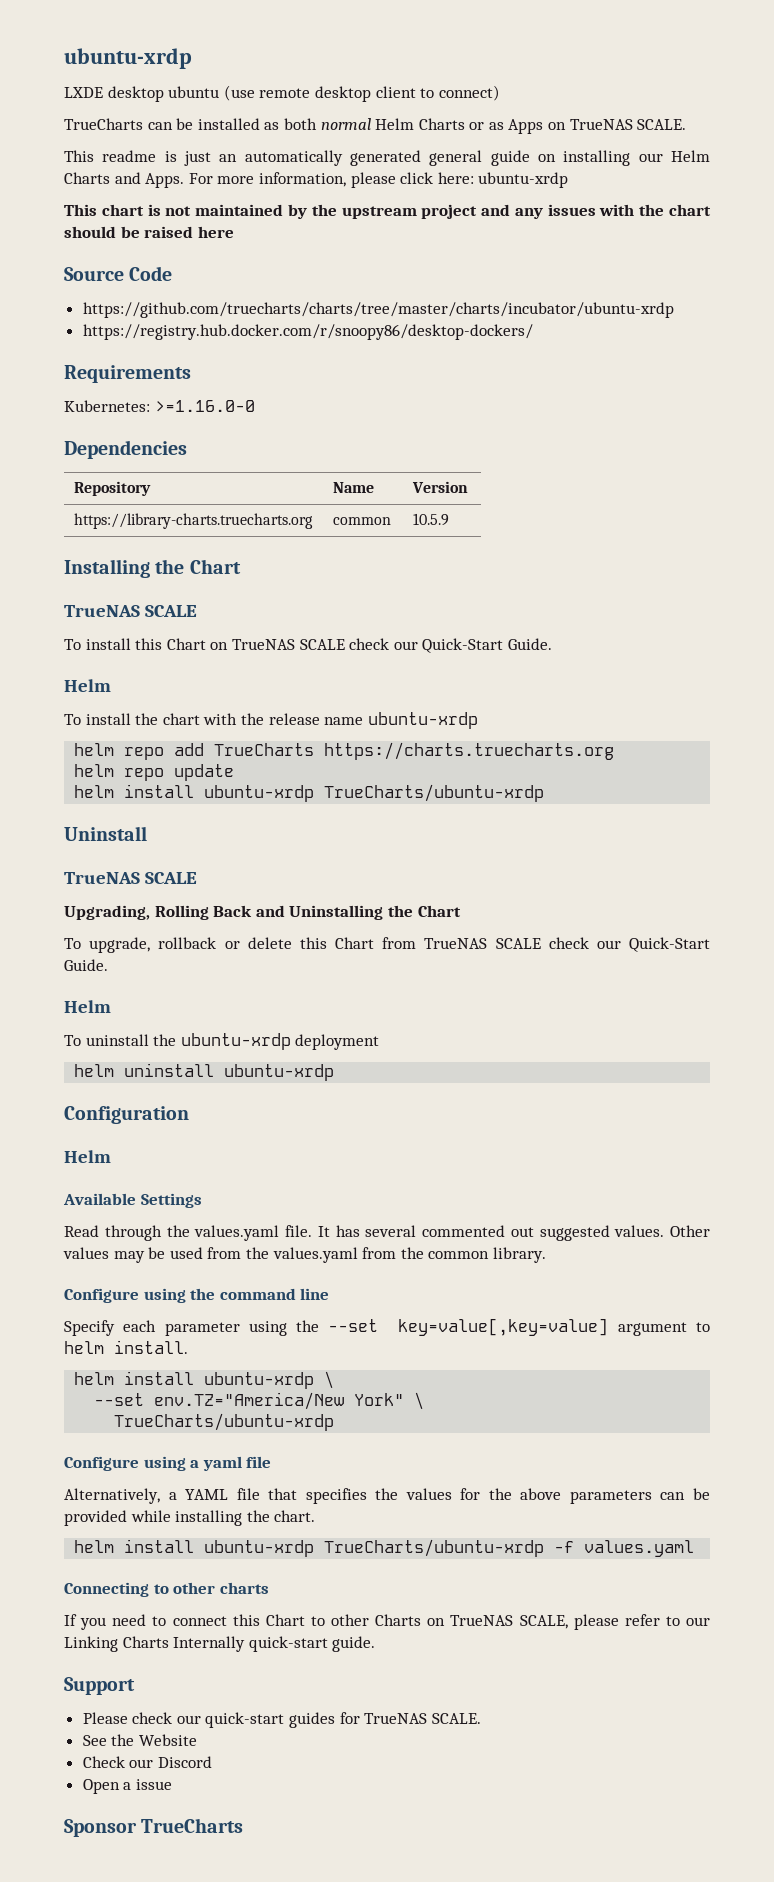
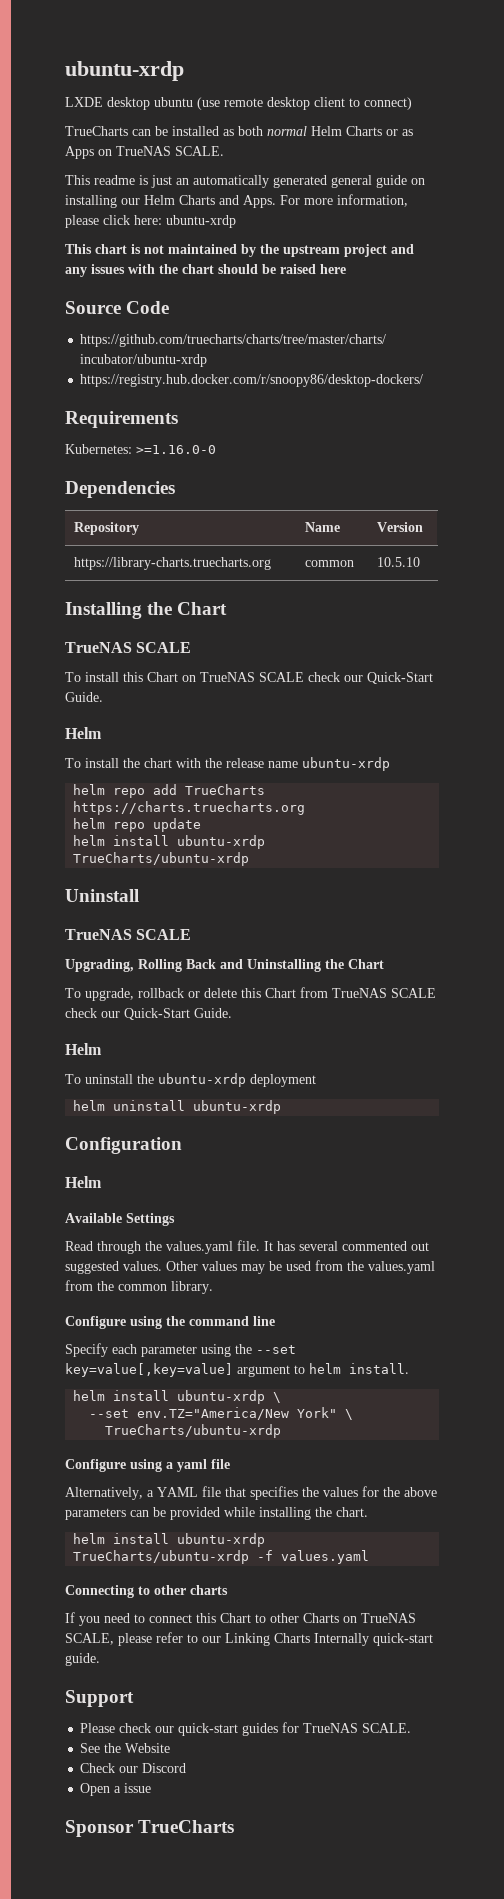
[413,513,450,526] 10.5.9 -> [376,557,420,567] 10.5.10

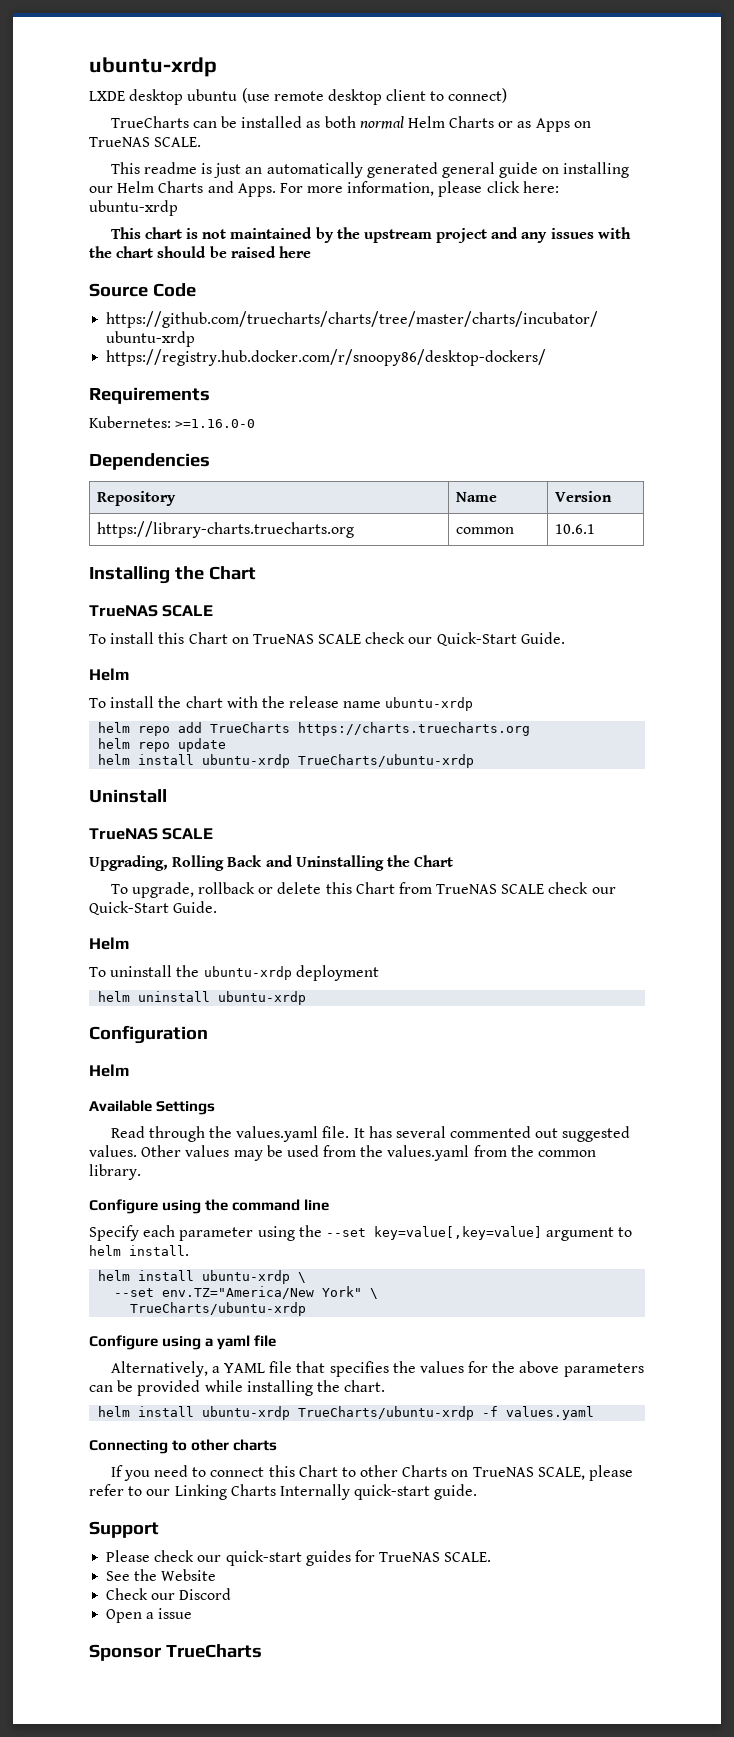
[376,557,420,567] 10.5.10 -> [555,524,596,534] 10.6.1

